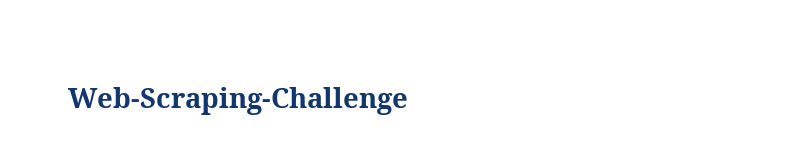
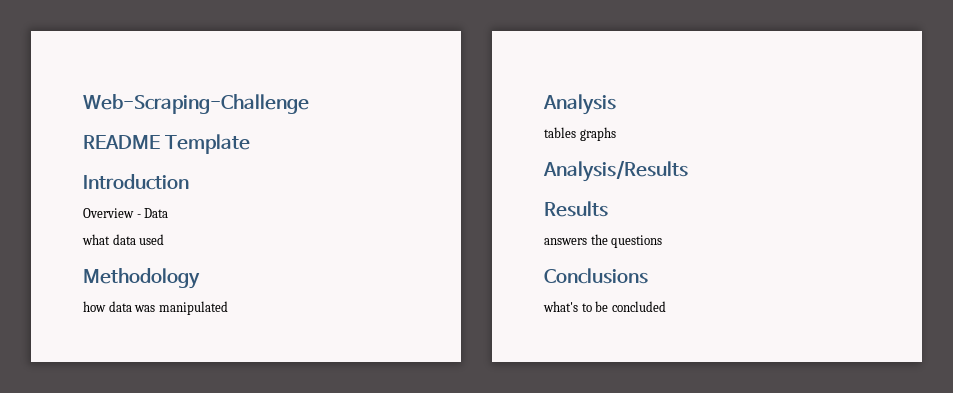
(408, 101) none -> [83,134,251,154] [83,174,189,190] [83,208,169,218] [82,234,165,245] [83,268,200,289] [83,301,228,315] [543,94,616,115] [544,127,616,141] [543,160,688,182] [544,201,608,217] [544,234,663,248] [544,268,648,284] [543,301,666,312] // README Template // Introduction // Overview - Data // what data used // Methodology // how data was manipulated // Analysis // tables graphs // Analysis/Results // Results // answers the questions // Conclusions // what's to be concluded

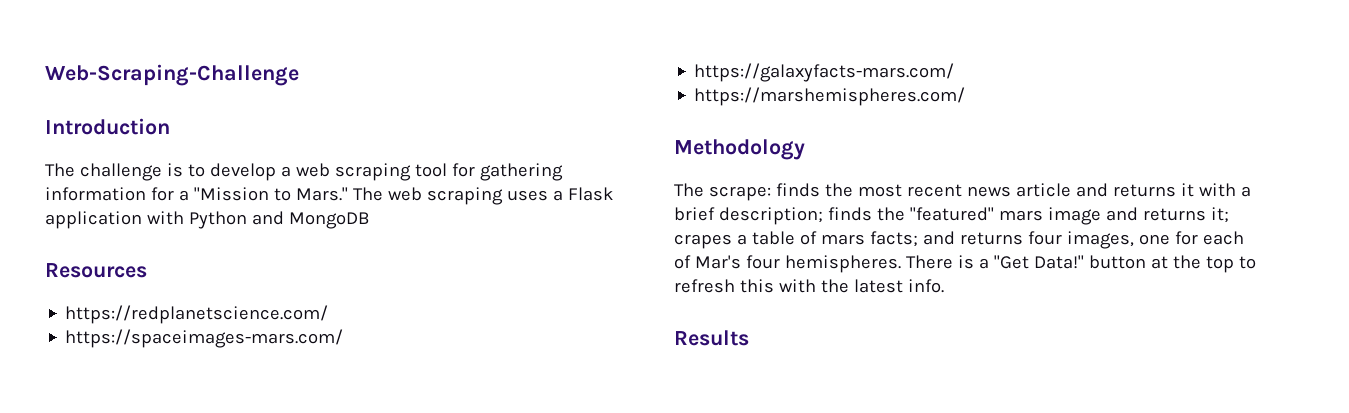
[83,134,251,154] // README Template -> (299, 75) none
[83,208,169,218] [82,234,165,245] [83,268,200,289] [83,301,228,315] [543,94,616,115] [544,127,616,141] [543,160,688,182] [544,201,608,217] [544,234,663,248] [544,268,648,284] [543,301,666,312] Overview - Data // what data used // Methodology // how data was manipulated // Analysis // tables graphs // Analysis/Results // Results // answers the questions // Conclusions // what's to be concluded -> [45,163,563,181] [45,187,613,205] [45,211,370,229] [45,263,147,278] [65,305,329,324] [65,329,344,348] [694,63,955,82] [694,87,966,106] [674,139,805,160] [674,183,1251,201] [674,207,1229,225] [674,231,1244,249] [674,255,1256,273] [674,279,944,293] [674,330,749,346] The challenge is to develop a web scraping tool for gathering information for a "Mission to Mars." The web scraping uses a Flask application with Python and MongoDB // Resources // https://redplanetscience.com/ // https://spaceimages-mars.com/ // https://galaxyfacts-mars.com/ // https://marshemispheres.com/ // Methodology // The scrape: finds the most recent news article and returns it with a brief description; finds the "featured" mars image and returns it; crapes a table of mars facts; and returns four images, one for each of Mar's four hemispheres. There is a "Get Data!" button at the top to refresh this with the latest info. // Results

